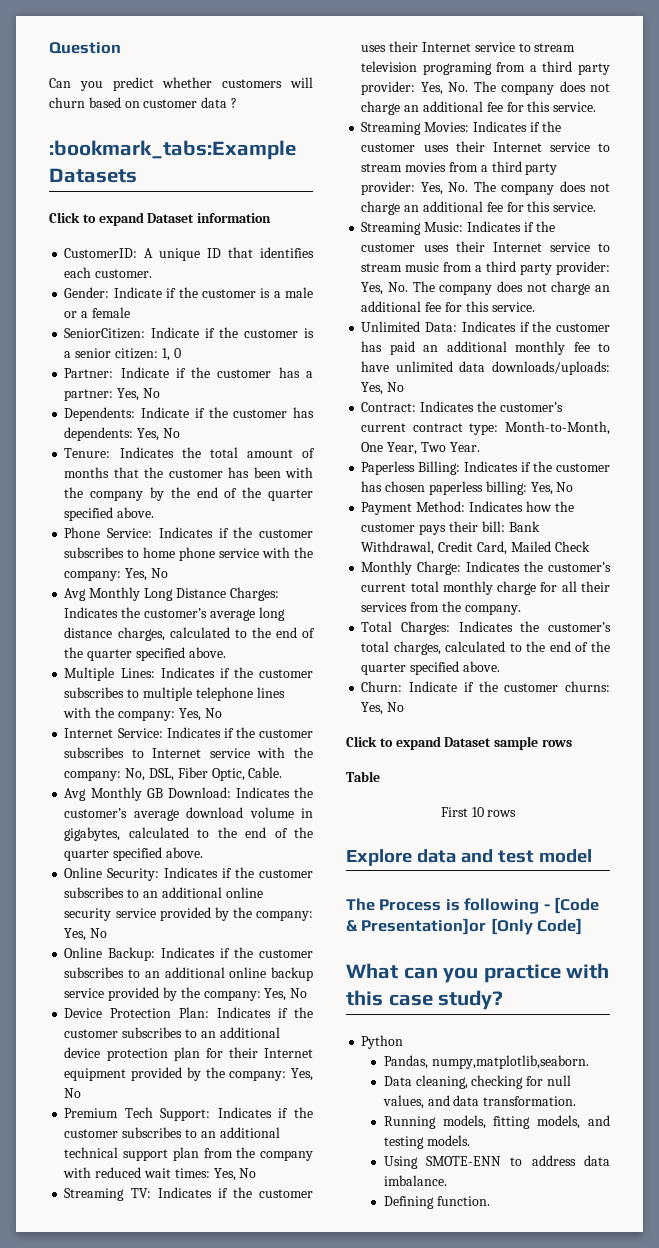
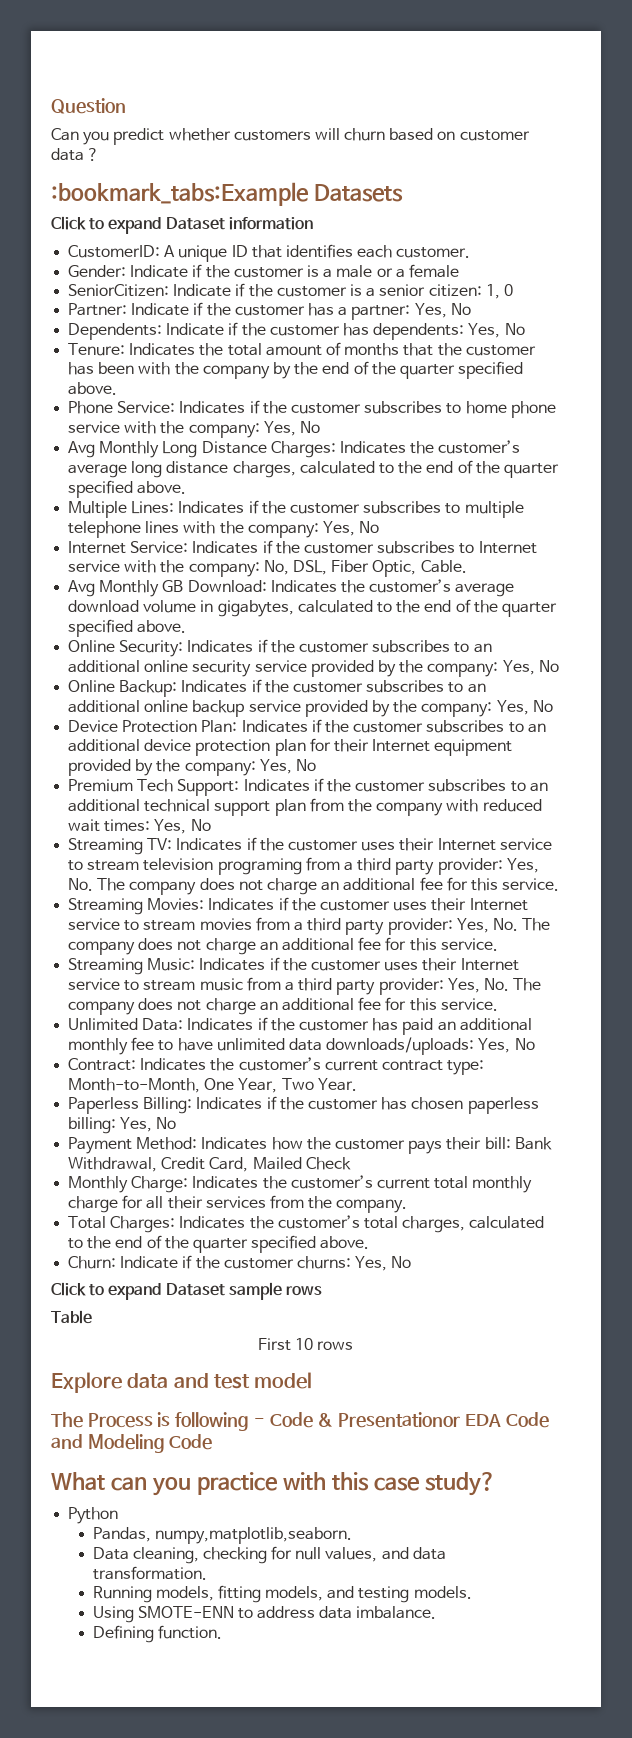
[554,897,600,914] [346,918,583,935] [Code & Presentation]or [Only Code] -> [269,1412,549,1428] [51,1434,213,1453] Code & Presentationor EDA Code and Modeling Code

